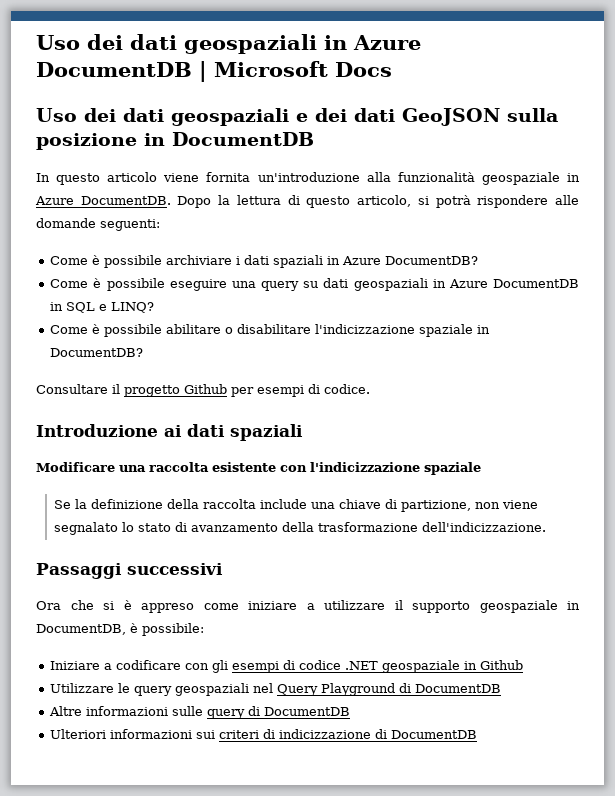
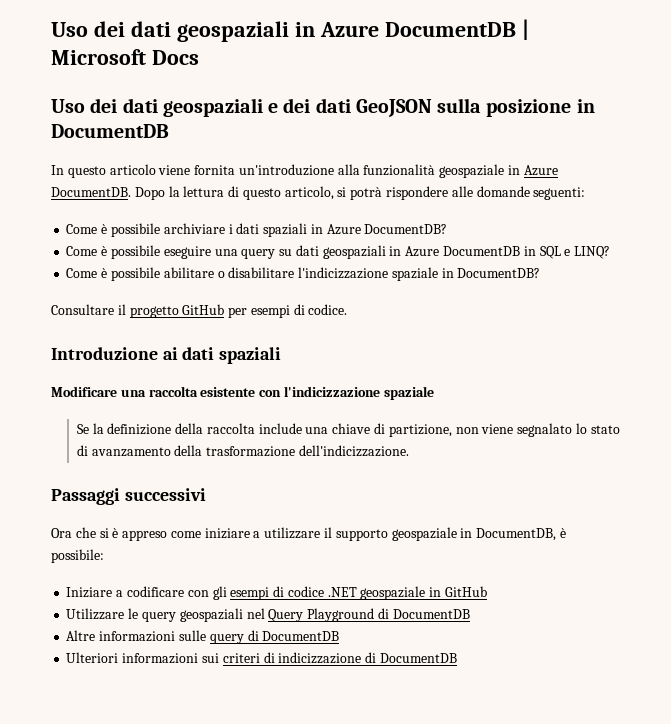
[184,384,227,394] Github -> [182,304,225,315] GitHub
[480,660,524,670] Github -> [444,586,487,597] GitHub

